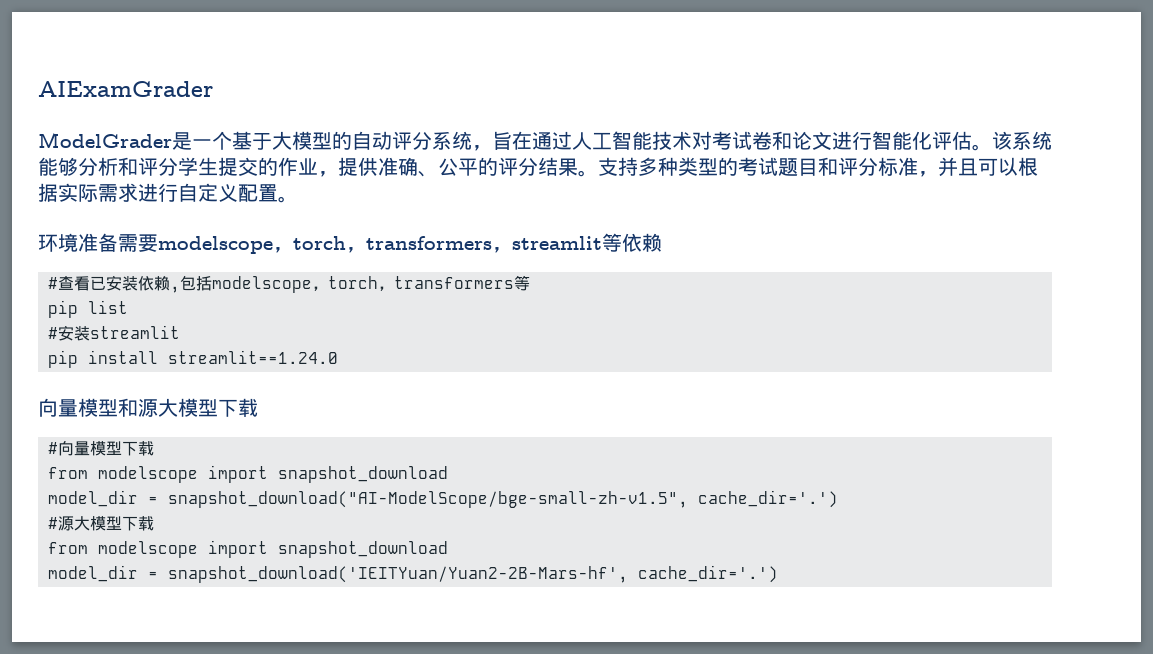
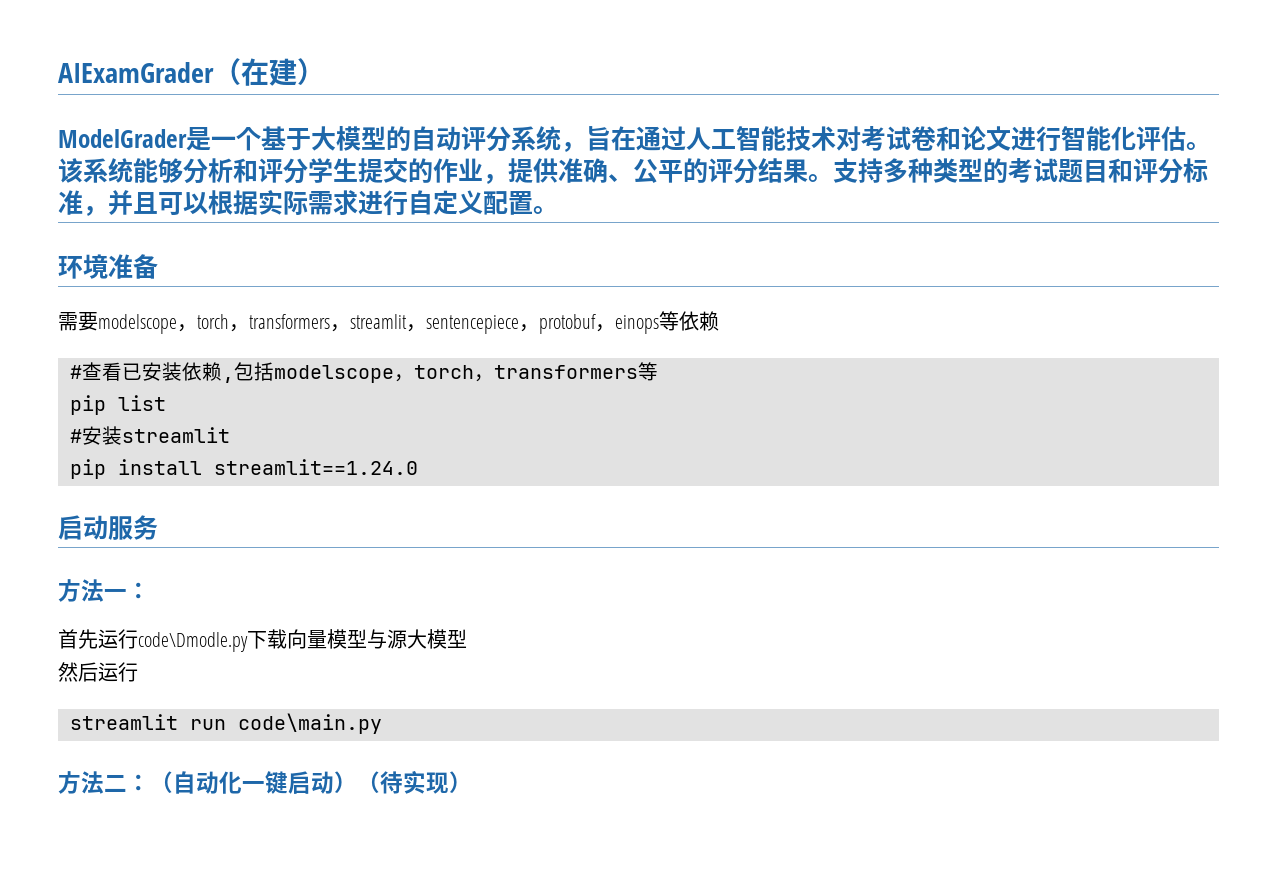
(213, 89) none -> [213,58,325,86] （在建）
(118, 242) none -> (158, 266) //
(602, 243) none -> [406,314,659,334] ，sentencepiece，protobuf，einops
[38,398,258,417] [48,441,155,456] [48,465,449,483] [48,490,839,508] [48,516,155,531] [48,540,449,558] [48,565,779,583] 向量模型和源大模型下载 // #向量模型下载 // from modelscope import snapshot_download // model_dir = snapshot_download("AI-ModelScope/bge-small-zh-v1.5", cache_dir='.') // #源大模型下载 // from modelscope import snapshot_download // model_dir = snapshot_download('IEITYuan/Yuan2-2B-Mars-hf', cache_dir='.') -> [58,515,158,540] [58,579,150,602] [58,629,467,652] [58,662,138,682] [70,713,382,734] [58,770,472,794] 启动服务 // 方法一： // 首先运行code\Dmodle.py下载向量模型与源大模型 // 然后运行 // streamlit run code\main.py // 方法二：（自动化一键启动）（待实现）

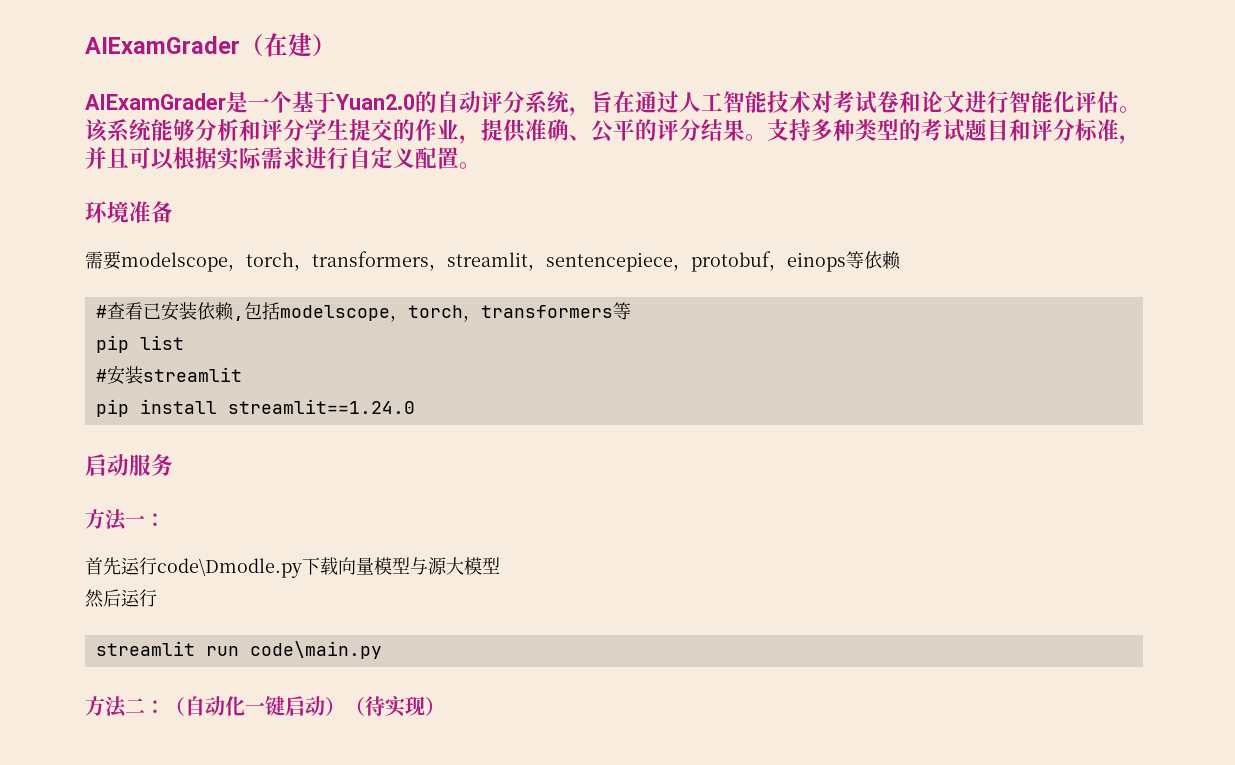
[58,129,187,148] ModelGrader -> [85,93,226,110] AIExamGrader
[311,126,386,151] 大模型 -> [335,94,415,110] Yuan2.0

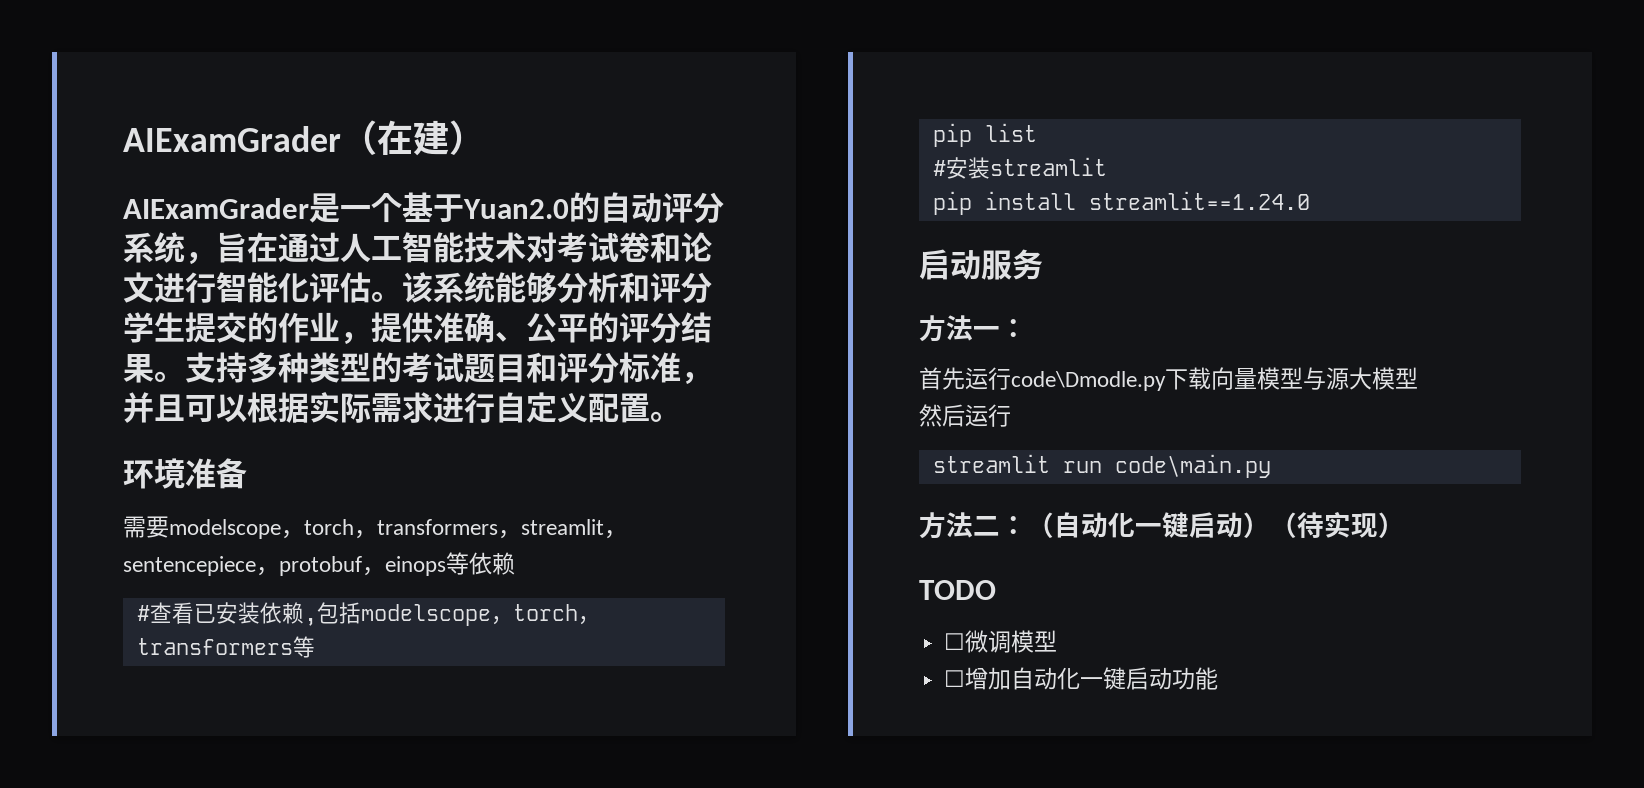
(445, 706) none -> [919,580,996,600] [944,630,1058,653] [944,667,1219,690] // TODO // ☐微调模型 // ☐增加自动化一键启动功能

